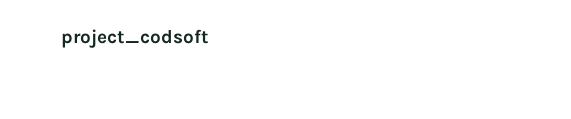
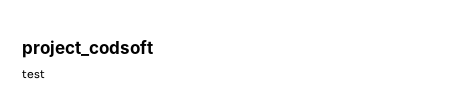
(209, 38) none -> [22,70,45,79] // test

